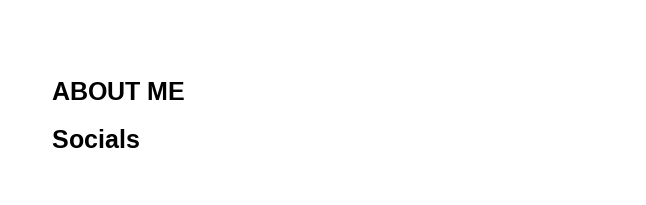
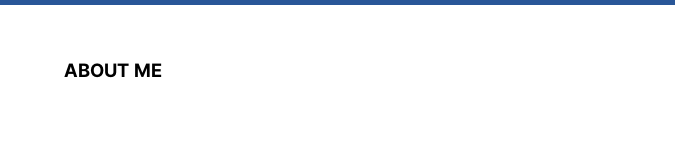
[52,129,140,148] // Socials -> (163, 70) none

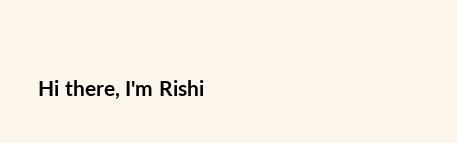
[64,63,163,78] ABOUT ME -> [38,80,205,100] Hi there, I'm Rishi

